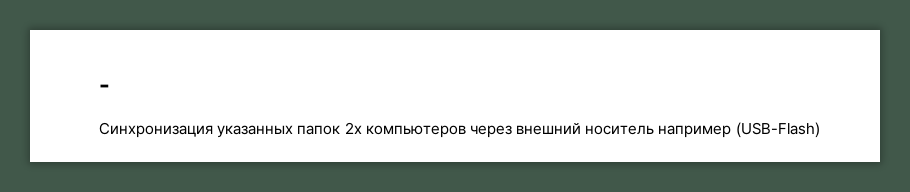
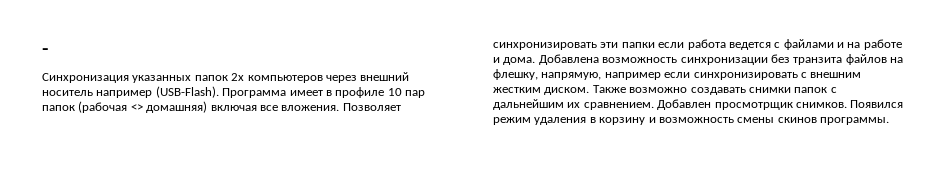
[735,122,820,138] (USB-Flash) -> [155,86,425,98] [42,101,401,113] [493,39,902,50] [493,54,903,65] [493,69,862,80] [493,85,837,95] [493,99,904,110] [493,117,889,125] (USB-Flash). Программа имеет в профиле 10 пар папок (рабочая <> домашняя) включая все вложения. Позволяет синхронизировать эти папки если работа ведется с файлами и на работе и дома. Добавлена возможность синхронизации без транзита файлов на флешку, напрямую, например если синхронизировать с внешним жестким диском. Также возможно создавать снимки папок с дальнейшим их сравнением. Добавлен просмотрщик снимков. Появился режим удаления в корзину и возможность смены скинов программы.

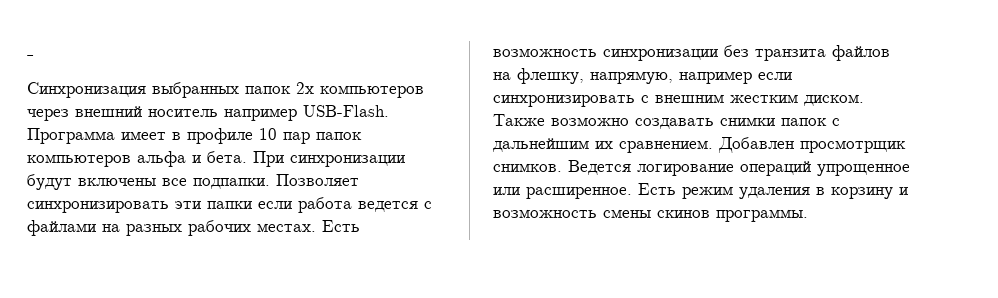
[132,75,192,83] указанных -> [152,82,239,98] выбранных
[155,86,219,98] (USB-Flash). -> [303,105,389,117] USB-Flash.
[78,101,340,113] (рабочая <> домашняя) включая все вложения. -> [27,151,405,167] [27,174,270,190] компьютеров альфа и бета. При синхронизации будут включены все подпапки.
[837,39,902,50] [493,54,599,65] и на работе и дома. Добавлена -> [102,220,360,236] на разных рабочих местах. Есть
[850,100,904,108] Появился -> [568,160,910,176] [493,183,676,199] Ведется логирование операций упрощенное или расширенное. Есть

